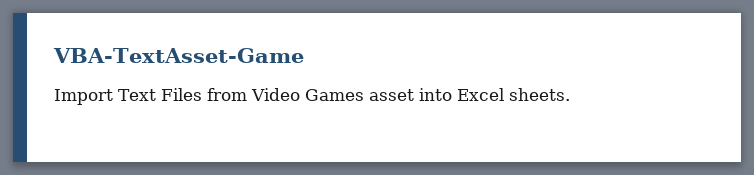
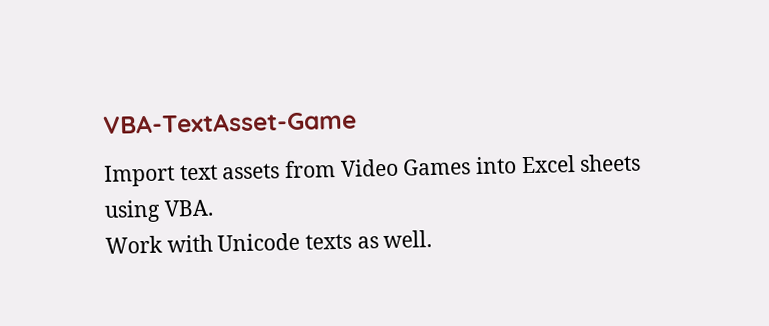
[118,88,202,101] Text Files -> [179,163,281,181] text assets
[368,89,414,101] asset -> (472, 167) none
[508,88,570,101] sheets. -> [579,153,642,172] [104,199,214,223] [105,230,433,254] sheets using VBA. // Work with Unicode texts as well.

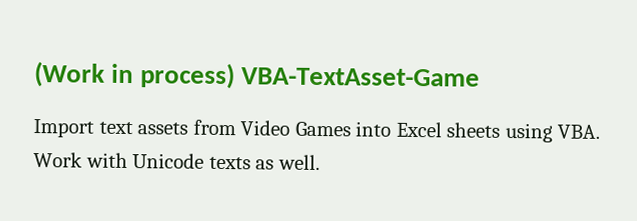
(102, 122) none -> [34,61,235,90] (Work in process)

